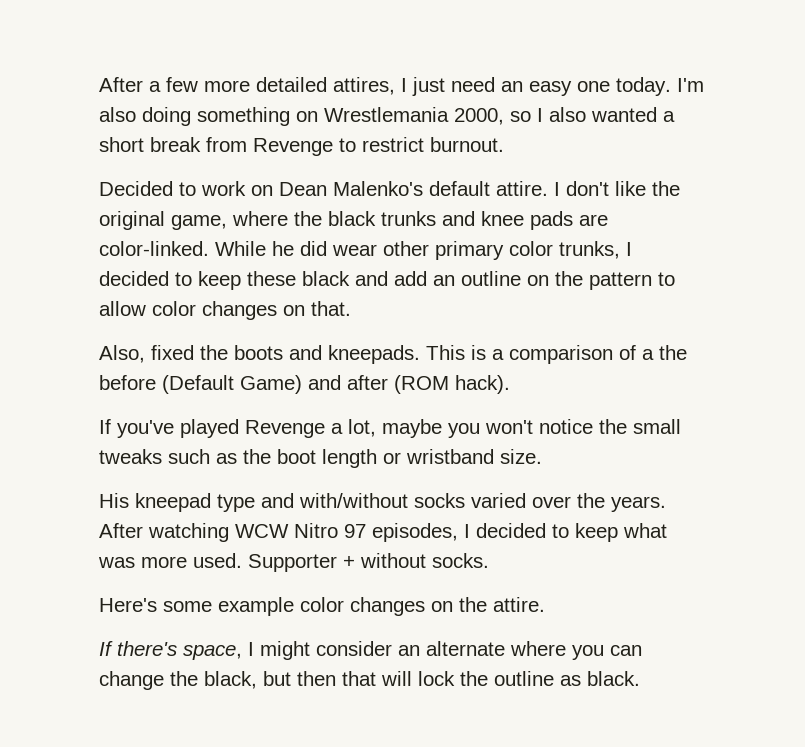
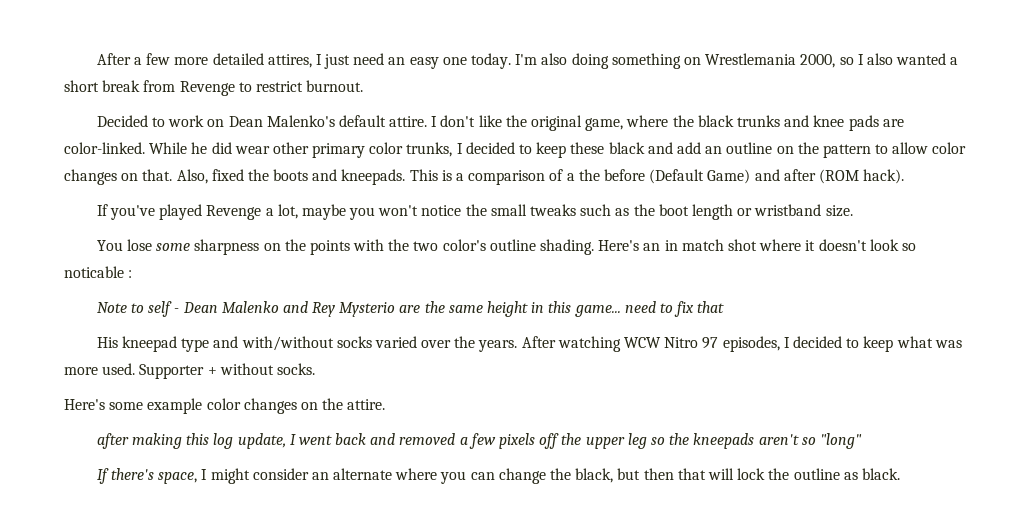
(351, 308) // -> (173, 175) none
(542, 456) none -> [96,239,916,255] [64,266,133,278] [96,301,725,317] // You lose some sharpness on the points with the two color's outline shading. Here's an in match shot where it doesn't look so noticable : // Note to self - Dean Malenko and Rey Mysterio are the same height in this game... need to fix that
(545, 604) none -> [96,433,862,449] // after making this log update, I went back and removed a few pixels off the upper leg so the kneepads aren't so "long"

